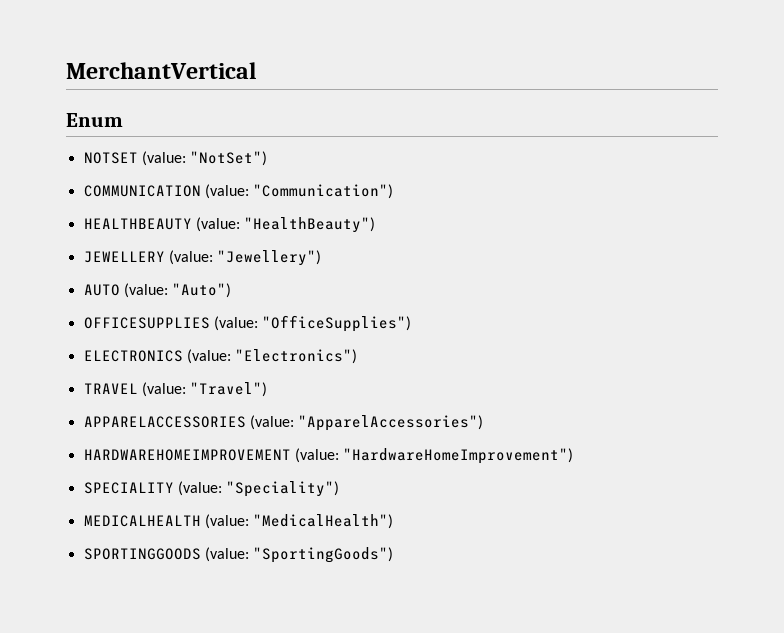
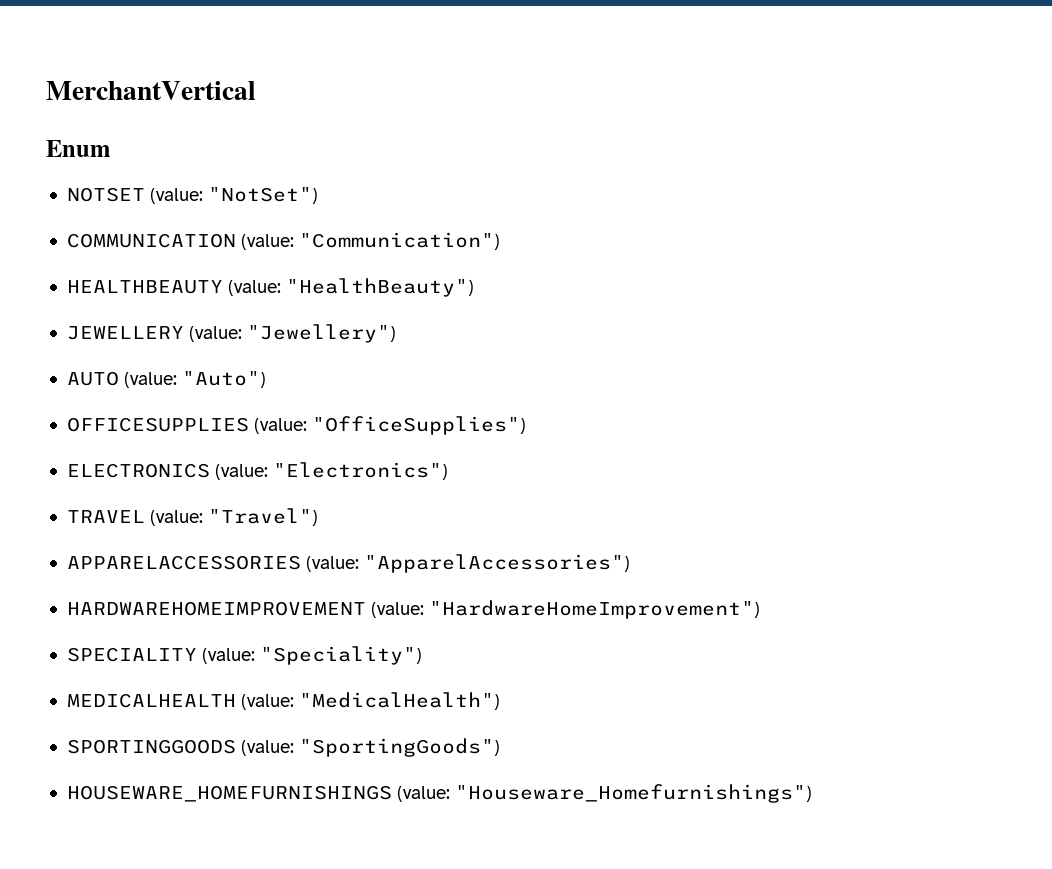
(394, 555) none -> [66,784,813,803] // HOUSEWARE_HOMEFURNISHINGS (value: "Houseware_Homefurnishings")

